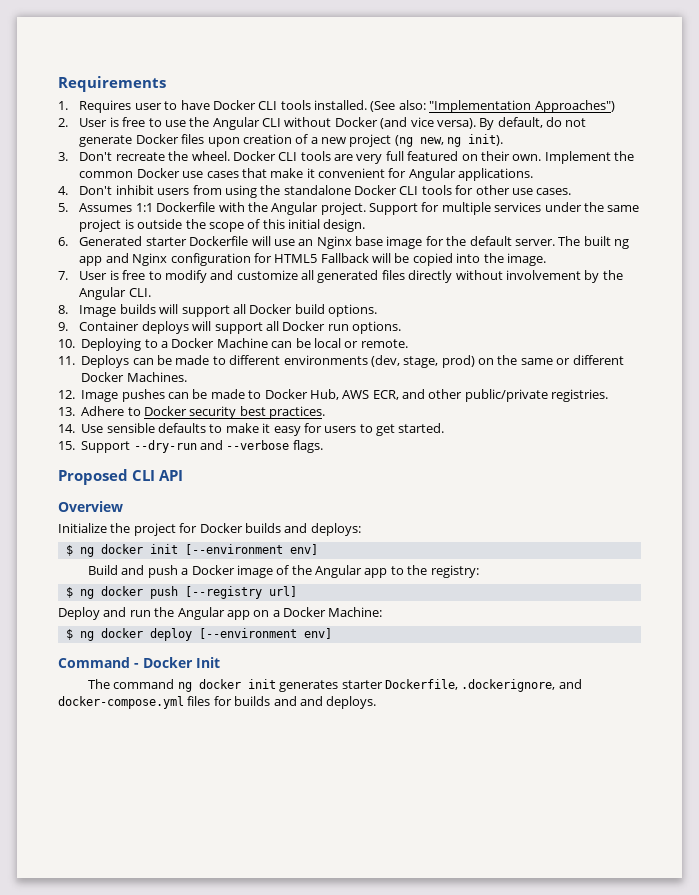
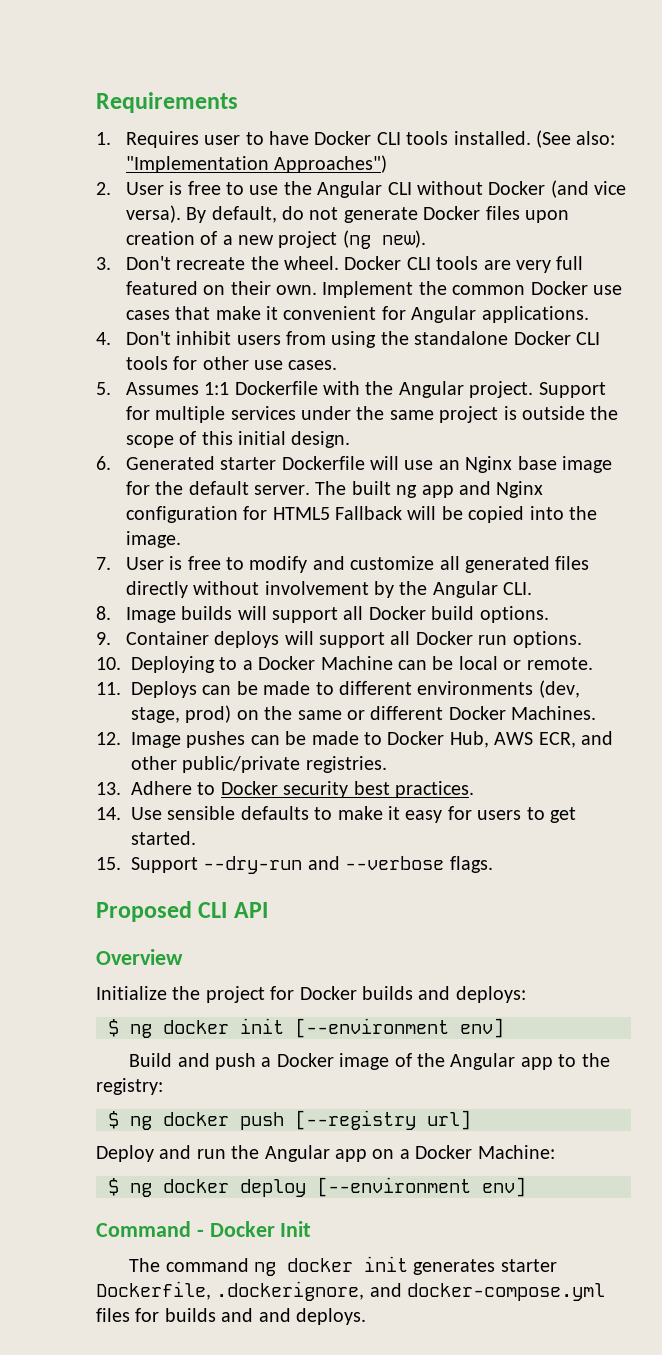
[419,134,504,147] new, ng init). -> [381,230,426,248] new).

